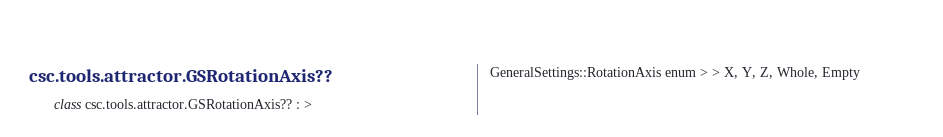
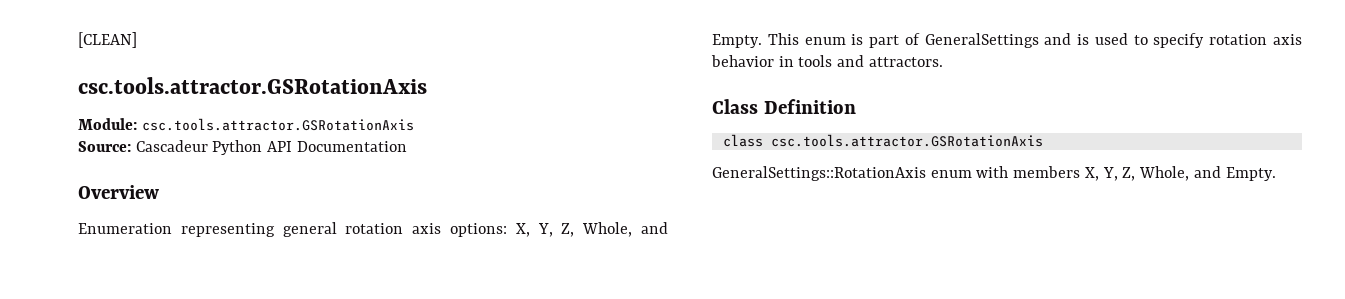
[29,69,333,82] [54,99,313,109] [490,67,860,80] csc.tools.attractor.GSRotationAxis?? // class csc.tools.attractor.GSRotationAxis?? : > GeneralSettings::RotationAxis enum > > X, Y, Z, Whole, Empty -> [78,32,137,48] [78,77,427,94] [78,118,414,131] [78,140,407,155] [78,185,159,199] [78,222,668,237] [712,33,1302,48] [711,55,943,67] [712,99,856,114] [722,134,1043,147] [712,166,1276,181] [CLEAN] // csc.tools.attractor.GSRotationAxis // Module: csc.tools.attractor.GSRotationAxis // Source: Cascadeur Python API Documentation // Overview // Enumeration representing general rotation axis options: X, Y, Z, Whole, and Empty. This enum is part of GeneralSettings and is used to specify rotation axis behavior in tools and attractors. // Class Definition // class csc.tools.attractor.GSRotationAxis // GeneralSettings::RotationAxis enum with members X, Y, Z, Whole, and Empty.

